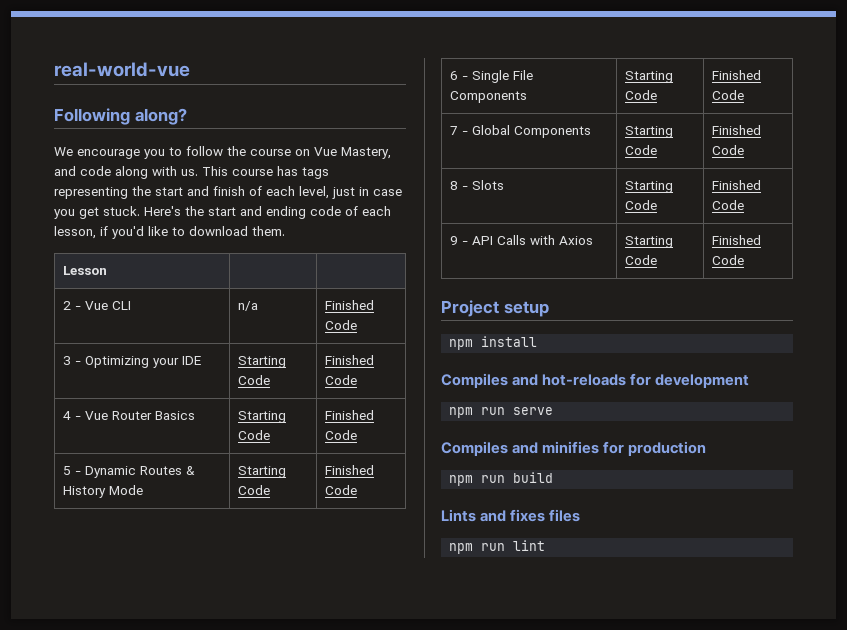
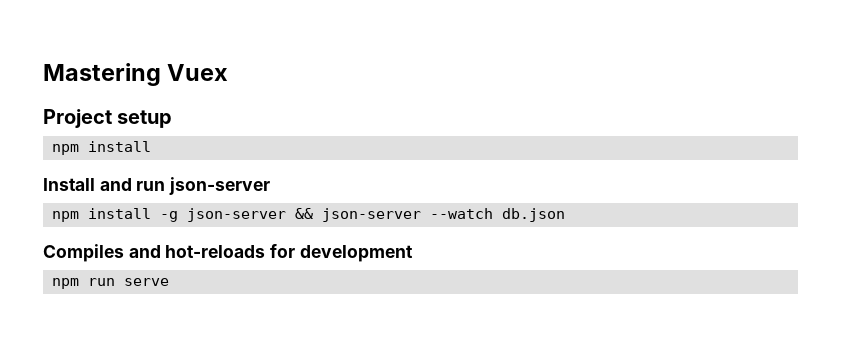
[54,62,190,77] [54,108,187,125] [54,146,391,159] [54,166,329,179] [54,186,402,199] [54,206,391,219] [54,226,285,239] [63,266,108,275] [63,301,132,310] [238,301,259,311] [325,300,375,310] [325,320,358,330] [63,356,202,368] [238,356,287,368] [238,375,271,385] [325,355,375,365] [325,375,358,385] [63,411,196,420] [238,411,287,423] [238,430,271,440] [325,410,375,420] [325,430,358,440] [63,466,196,478] [63,485,144,498] [238,466,287,478] [238,485,271,495] [325,465,375,475] [325,485,358,495] [450,70,534,83] [450,91,528,103] [625,71,674,83] [625,90,658,100] [712,70,762,80] [712,90,745,100] [450,125,592,138] [625,126,674,138] [625,145,658,155] [712,125,762,135] [712,145,745,155] [450,180,505,190] [625,181,674,193] [625,200,658,210] [712,180,762,190] [712,200,745,210] [450,235,594,245] [625,236,674,248] [625,255,658,265] [712,235,762,245] [712,255,745,265] [441,300,549,317] [449,336,538,350] real-world-vue // Following along? // We encourage you to follow the course on Vue Mastery, and code along with us. This course has tags representing the start and finish of each level, just in case you get stuck. Here's the start and ending code of each lesson, if you'd like to download them. // Lesson | | // 2 - Vue CLI | n/a | Finished Code // 3 - Optimizing your IDE | Starting Code | Finished Code // 4 - Vue Router Basics | Starting Code | Finished Code // 5 - Dynamic Routes & History Mode | Starting Code | Finished Code // 6 - Single File Components | Starting Code | Finished Code // 7 - Global Components | Starting Code | Finished Code // 8 - Slots | Starting Code | Finished Code // 9 - API Calls with Axios | Starting Code | Finished Code // Project setup // npm install -> [43,63,229,86] [43,109,173,128] [52,141,151,155] [43,177,271,195] [52,208,565,222] Mastering Vuex // Project setup // npm install // Install and run json-server // npm install -g json-server && json-server --watch db.json
[441,441,707,456] [449,472,554,486] [441,509,581,522] [449,540,546,554] // Compiles and minifies for production // npm run build // Lints and fixes files // npm run lint -> (169, 282) none

